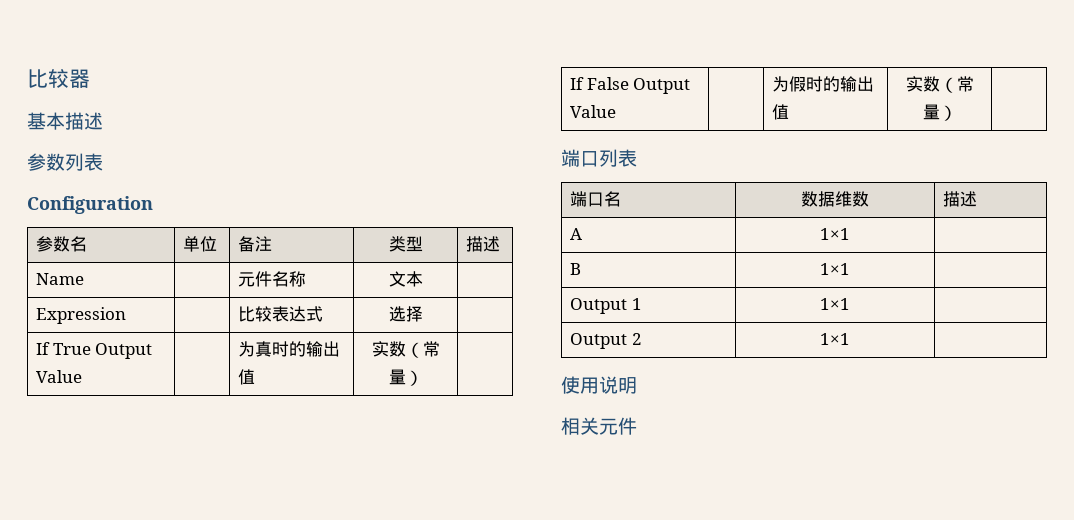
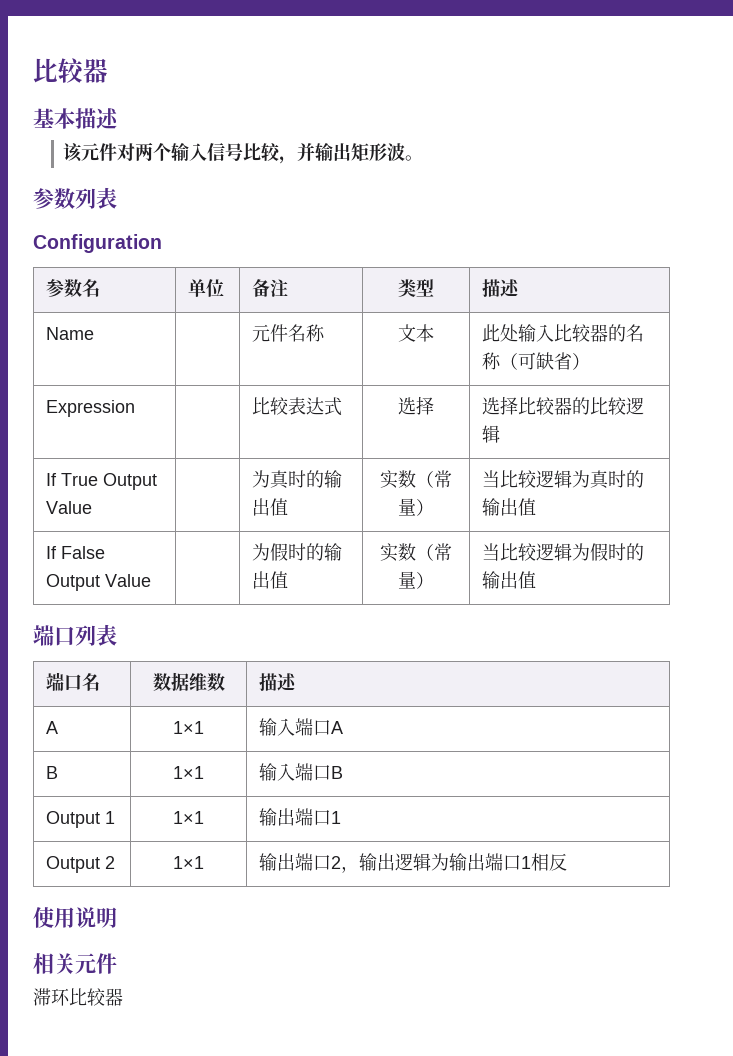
(103, 121) none -> [63,142,424,164] // 该元件对两个输入信号比较，并输出矩形波。
(423, 279) none -> [482,324,645,342] [482,352,591,370] 此处输入比较器的名称（可缺省）
(423, 314) none -> [482,396,645,415] [482,425,501,443] 选择比较器的比较逻辑
(423, 378) none -> [482,470,645,489] [482,498,537,516] 当比较逻辑为真时的输出值
(957, 113) none -> [482,543,645,561] [482,571,537,589] 当比较逻辑为假时的输出值
(850, 234) none -> [259,718,344,736] 输入端口A
(850, 269) none -> [259,763,344,781] 输入端口B
(850, 304) none -> [259,808,342,826] 输出端口1
(850, 339) none -> [259,853,568,873] 输出端口2，输出逻辑为输出端口1相反
(637, 426) none -> [33,988,123,1006] // 滞环比较器

